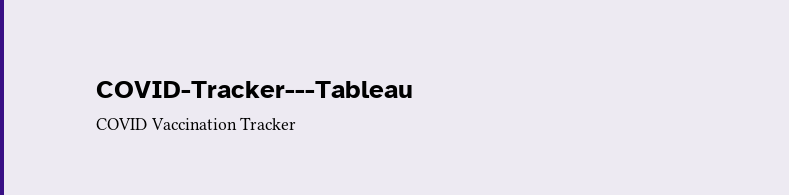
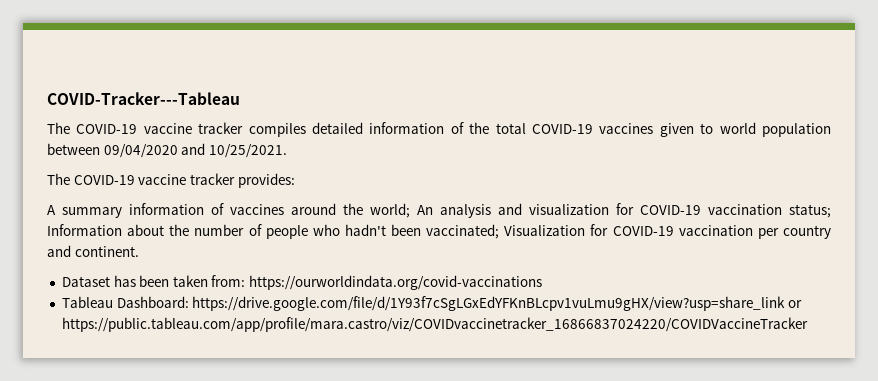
[96,117,297,130] COVID Vaccination Tracker -> [47,122,831,137] [47,143,287,158] [47,173,295,188] [47,203,831,218] [47,224,831,239] [47,245,139,257] [61,275,543,290] [61,296,802,311] [61,317,808,332] The COVID-19 vaccine tracker compiles detailed information of the total COVID-19 vaccines given to world population between 09/04/2020 and 10/25/2021. // The COVID-19 vaccine tracker provides: // A summary information of vaccines around the world; An analysis and visualization for COVID-19 vaccination status; Information about the number of people who hadn't been vaccinated; Visualization for COVID-19 vaccination per country and continent. // Dataset has been taken from: https://ourworldindata.org/covid-vaccinations // Tableau Dashboard: https://drive.google.com/file/d/1Y93f7cSgLGxEdYFKnBLcpv1vuLmu9gHX/view?usp=share_link or https://public.tableau.com/app/profile/mara.castro/viz/COVIDvaccinetracker_16866837024220/COVIDVaccineTracker

